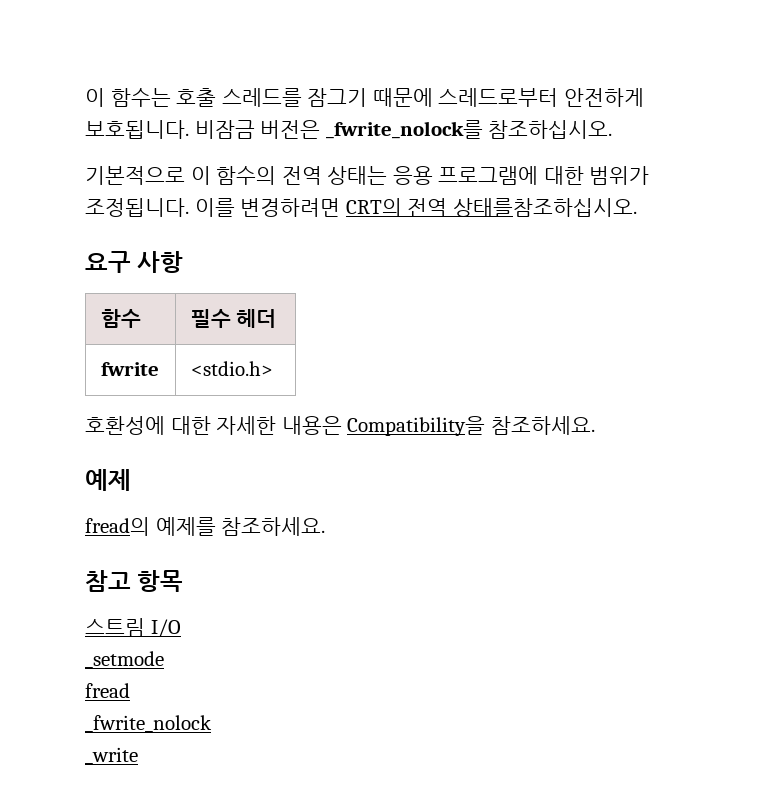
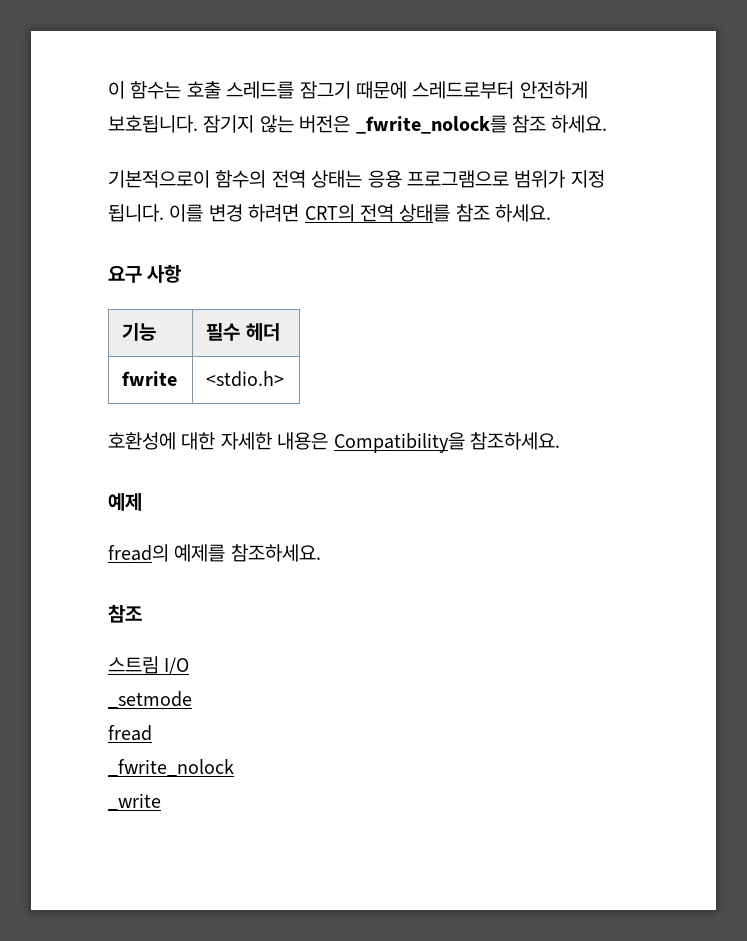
[194,120,613,139] [85,166,650,185] [85,198,637,217] 비잠금 버전은 _fwrite_nolock를 참조하십시오. // 기본적으로 이 함수의 전역 상태는 응용 프로그램에 대한 범위가 조정됩니다. 이를 변경하려면 CRT의 전역 상태를참조하십시오. -> [203,115,608,134] [108,170,605,188] [108,204,552,222] 잠기지 않는 버전은 _fwrite_nolock를 참조 하세요. // 기본적으로이 함수의 전역 상태는 응용 프로그램으로 범위가 지정 됩니다. 이를 변경 하려면 CRT의 전역 상태를 참조 하세요.
[100,309,141,328] 함수 -> [122,323,157,341] 기능
[85,570,184,592] 참고 항목 -> [108,604,142,623] 참조

